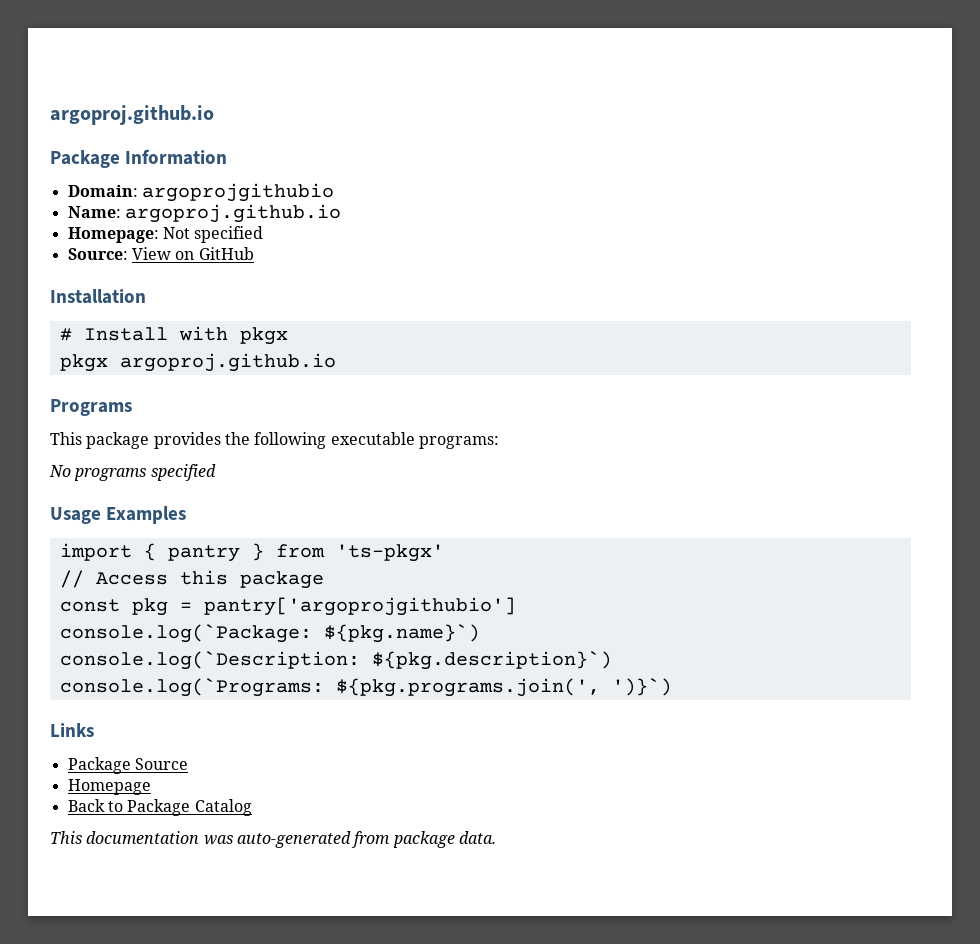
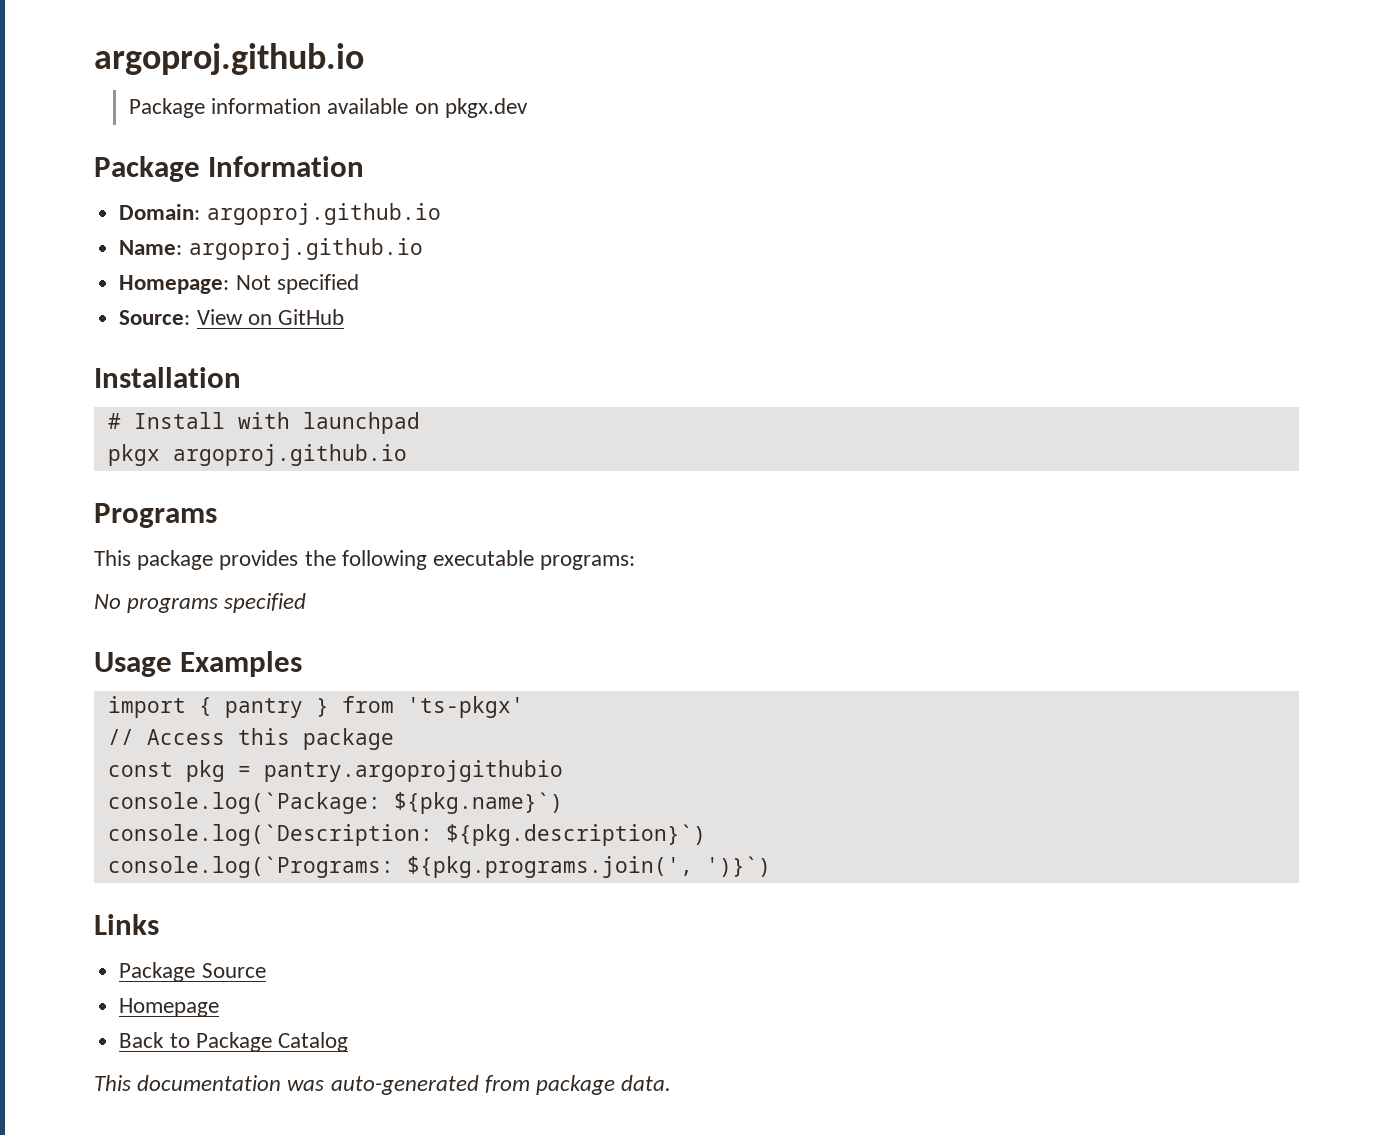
[50,105,214,125] argoproj.github.io -> [94,43,364,75] [128,98,528,118] argoproj.github.io // Package information available on pkgx.dev
[141,183,334,202] argoprojgithubio -> [206,203,441,225] argoproj.github.io
[239,327,288,345] pkgx -> [302,412,420,434] launchpad
[203,597,516,616] pantry['argoprojgithubio'] -> [263,760,563,782] pantry.argoprojgithubio

